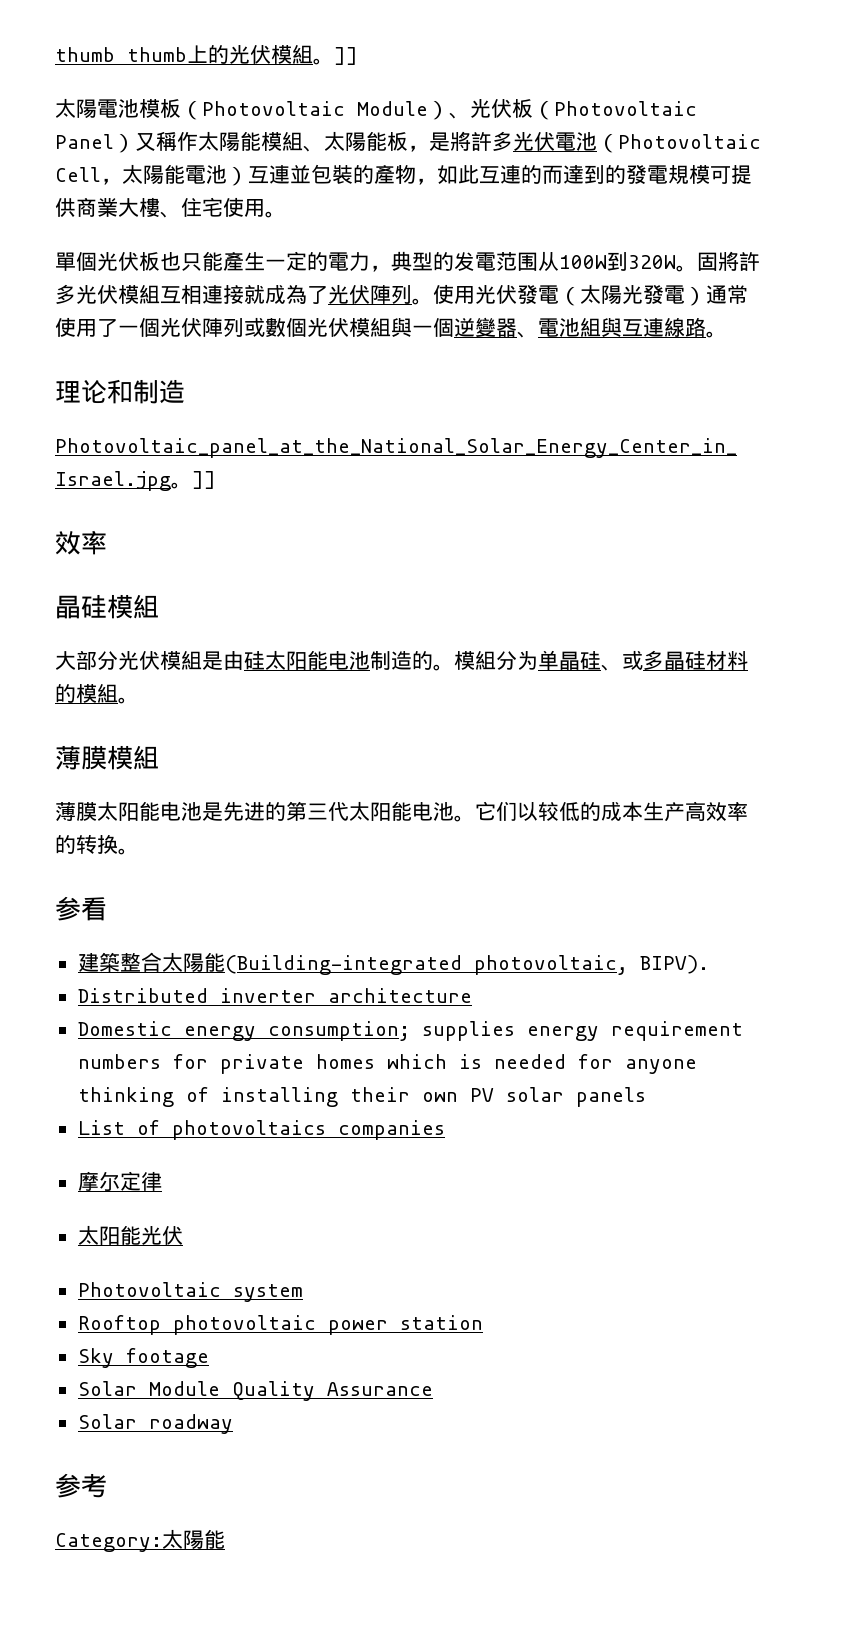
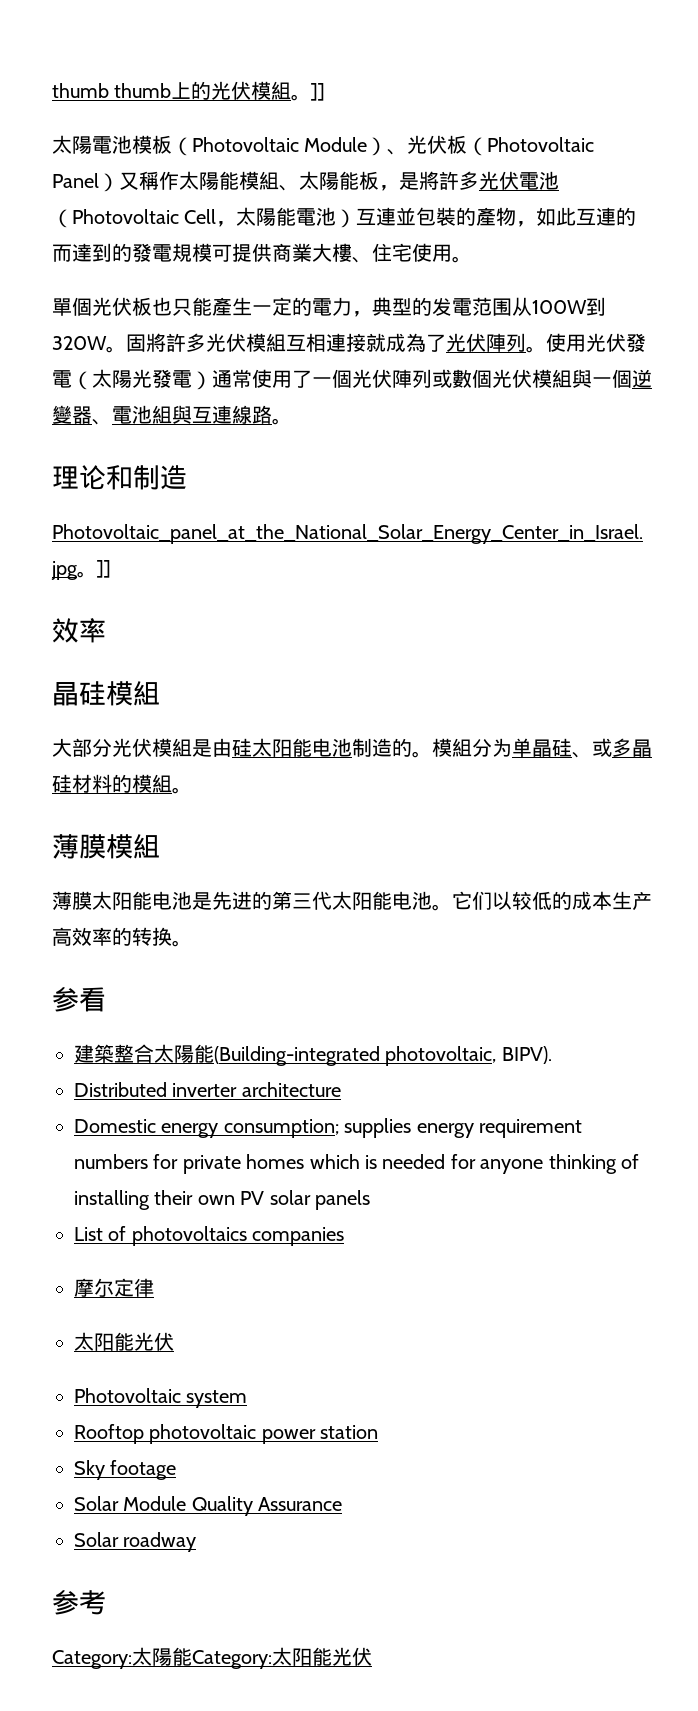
(225, 1539) none -> [192,1647,372,1669] Category:太阳能光伏

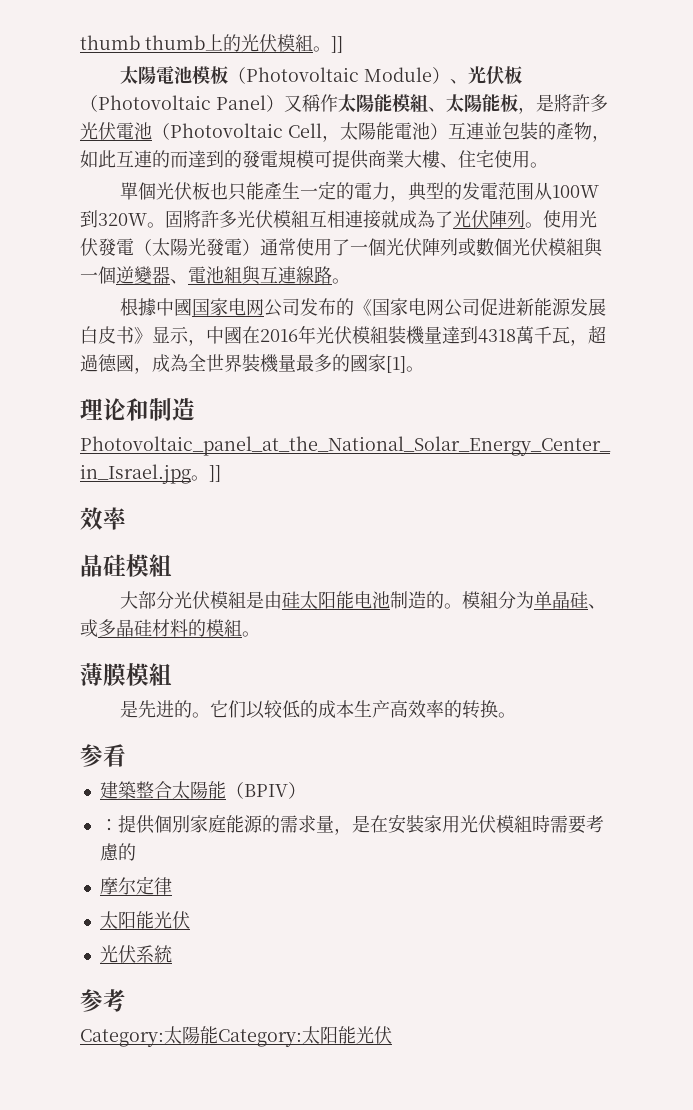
(292, 421) none -> [120,298,607,317] [80,325,606,346] [80,354,424,374] // 根據中國国家电网公司发布的《国家电网公司促进新能源发展白皮书》显示，中國在2016年光伏模組裝機量達到4318萬千瓦，超過德國，成為全世界裝機量最多的國家[1]。
[52,891,432,910] 薄膜太阳能电池是先进的第三代太阳能电池 -> [120,700,193,718] 是先进的
[214,1046,552,1066] [74,1082,341,1097] [74,1118,582,1138] [74,1154,639,1174] [74,1190,370,1210] [74,1226,345,1246] (Building-integrated photovoltaic, BIPV). // Distributed inverter architecture // Domestic energy consumption; supplies energy requirement numbers for private homes which is needed for anyone thinking of installing their own PV solar panels // List of photovoltaics companies -> [225,782,306,799] [99,814,604,835] [99,843,136,861] （BPIV） // ：提供個別家庭能源的需求量，是在安裝家用光伏模組時需要考慮的
[74,1388,248,1408] [74,1424,379,1444] [74,1460,177,1480] [74,1496,343,1516] [74,1532,197,1552] Photovoltaic system // Rooftop photovoltaic power station // Sky footage // Solar Module Quality Assurance // Solar roadway -> [99,945,172,963] 光伏系統

